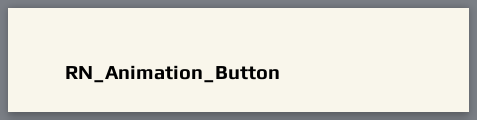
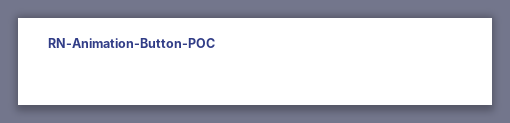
[65,65,280,83] RN_Animation_Button -> [48,38,215,48] RN-Animation-Button-POC

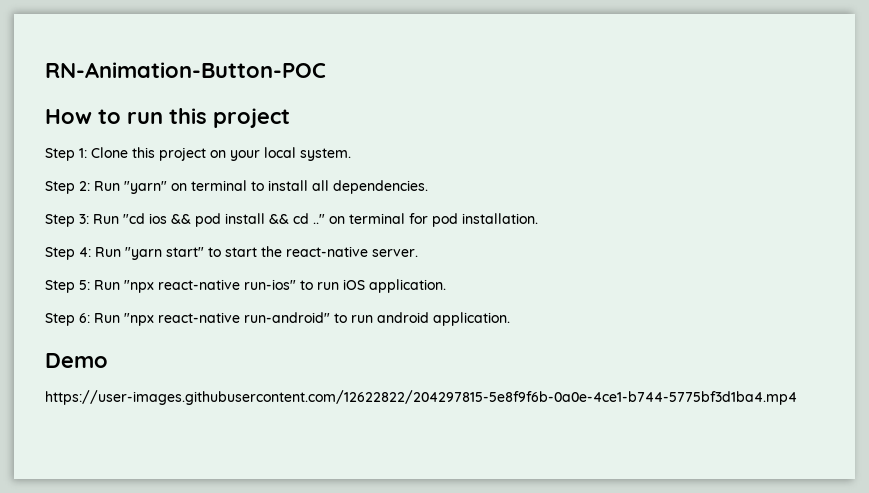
(215, 43) none -> [45,108,290,128] [45,147,351,161] [45,180,428,194] [45,213,538,227] [45,246,418,260] [45,279,446,293] [45,312,510,326] [45,353,108,368] [45,390,797,405] // How to run this project // Step 1: Clone this project on your local system. // Step 2: Run "yarn" on terminal to install all dependencies. // Step 3: Run "cd ios && pod install && cd .." on terminal for pod installation. // Step 4: Run "yarn start" to start the react-native server. // Step 5: Run "npx react-native run-ios" to run iOS application. // Step 6: Run "npx react-native run-android" to run android application. // Demo // https://user-images.githubusercontent.com/12622822/204297815-5e8f9f6b-0a0e-4ce1-b744-5775bf3d1ba4.mp4

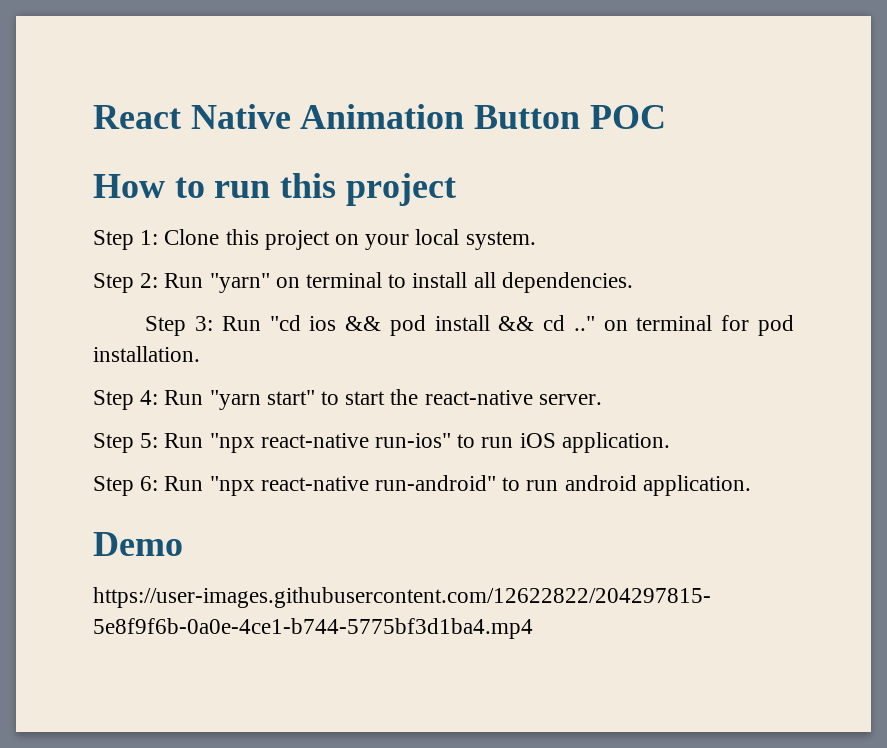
[45,62,326,78] RN-Animation-Button-POC -> [93,104,666,129] React Native Animation Button POC

